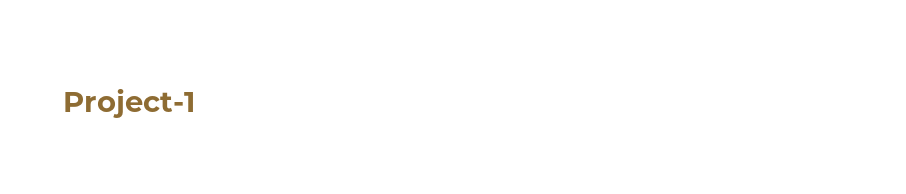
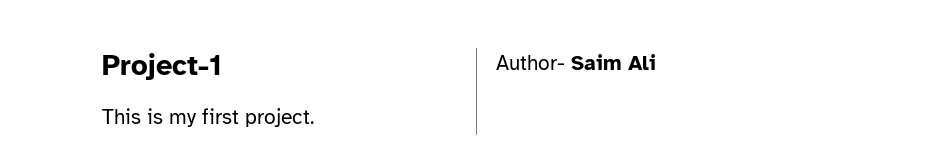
(195, 103) none -> [102,108,314,127] [496,54,656,70] // This is my first project. // Author- Saim Ali

